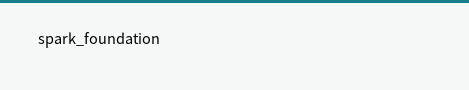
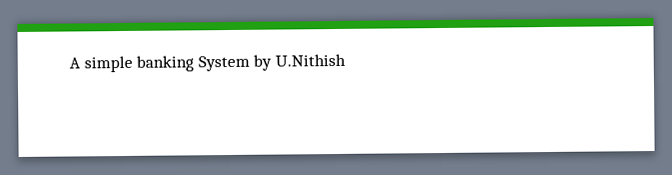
[38,32,160,48] spark_foundation -> [69,53,346,73] A simple banking System by U.Nithish

